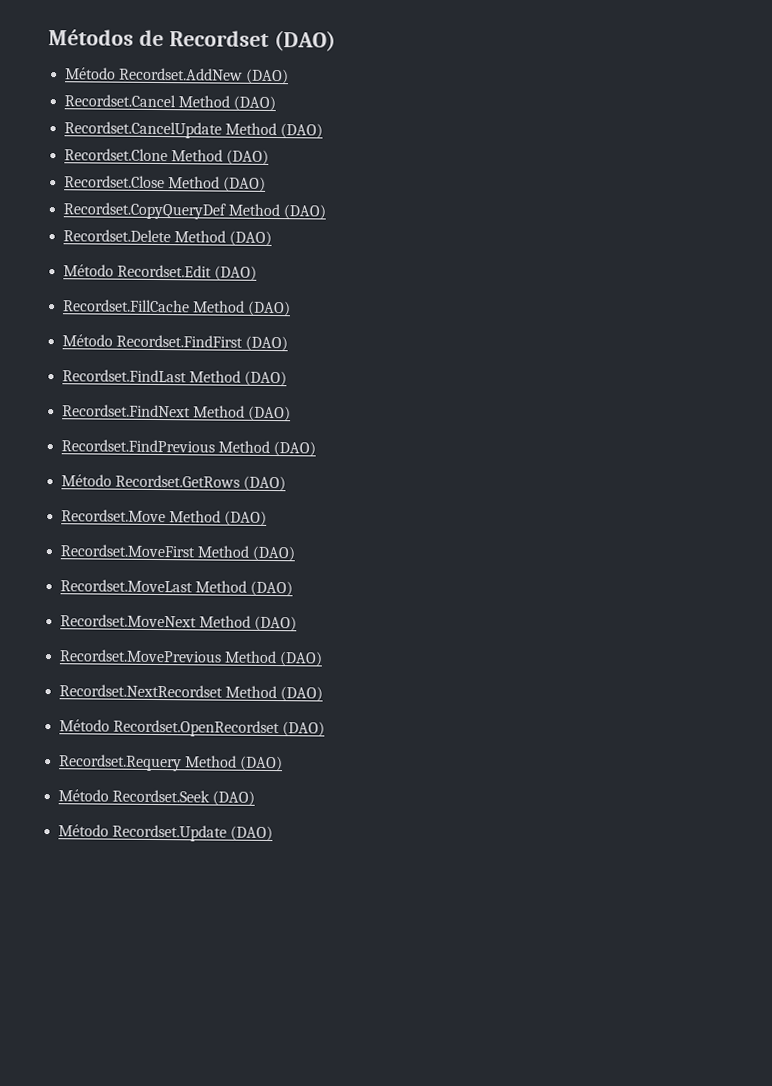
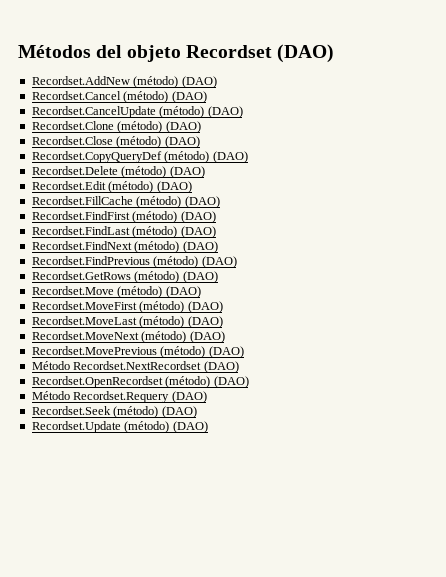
[138,29,164,47] de -> [96,45,181,62] del objeto
[65,67,244,81] Método Recordset.AddNew -> [31,76,179,88] Recordset.AddNew (método)
[178,95,231,108] Method -> [123,91,169,103] (método)
[225,122,278,136] Method -> [159,106,205,118] (método)
[171,149,224,162] Method -> [117,121,163,133] (método)
[168,176,221,189] Method -> [116,136,162,148] (método)
[228,203,281,217] Method -> [164,151,210,163] (método)
[174,230,273,246] [63,264,258,281] [63,299,292,317] [62,334,289,352] [62,369,288,387] [62,404,292,422] [61,439,317,457] [61,474,287,492] [61,509,268,526] [60,544,296,562] [60,579,294,597] [60,614,298,632] [59,649,324,667] [59,684,324,702] [59,719,326,738] [59,754,284,772] [58,789,256,806] [58,824,274,842] Method (DAO) // Método Recordset.Edit (DAO) // Recordset.FillCache Method (DAO) // Método Recordset.FindFirst (DAO) // Recordset.FindLast Method (DAO) // Recordset.FindNext Method (DAO) // Recordset.FindPrevious Method (DAO) // Método Recordset.GetRows (DAO) // Recordset.Move Method (DAO) // Recordset.MoveFirst Method (DAO) // Recordset.MoveLast Method (DAO) // Recordset.MoveNext Method (DAO) // Recordset.MovePrevious Method (DAO) // Recordset.NextRecordset Method (DAO) // Método Recordset.OpenRecordset (DAO) // Recordset.Requery Method (DAO) // Método Recordset.Seek (DAO) // Método Recordset.Update (DAO) -> [121,166,205,178] [31,181,192,193] [31,196,220,208] [31,211,216,223] [31,226,216,238] [31,241,218,253] [31,256,237,268] [31,271,218,283] [31,286,201,298] [31,301,223,313] [31,316,223,328] [31,331,225,343] [31,346,244,358] [31,361,239,373] [31,376,249,388] [31,391,207,403] [31,406,197,418] [31,421,208,433] (método) (DAO) // Recordset.Edit (método) (DAO) // Recordset.FillCache (método) (DAO) // Recordset.FindFirst (método) (DAO) // Recordset.FindLast (método) (DAO) // Recordset.FindNext (método) (DAO) // Recordset.FindPrevious (método) (DAO) // Recordset.GetRows (método) (DAO) // Recordset.Move (método) (DAO) // Recordset.MoveFirst (método) (DAO) // Recordset.MoveLast (método) (DAO) // Recordset.MoveNext (método) (DAO) // Recordset.MovePrevious (método) (DAO) // Método Recordset.NextRecordset (DAO) // Recordset.OpenRecordset (método) (DAO) // Método Recordset.Requery (DAO) // Recordset.Seek (método) (DAO) // Recordset.Update (método) (DAO)

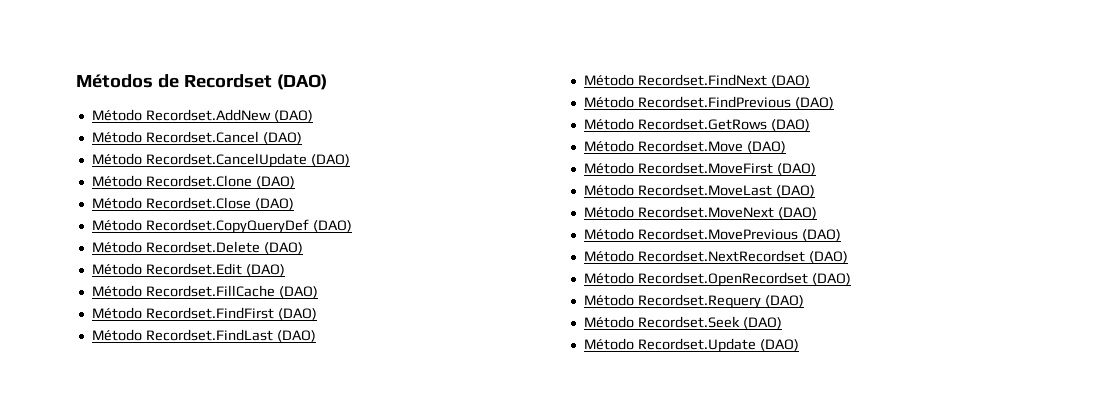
[96,45,181,62] del objeto -> [157,74,179,88] de
[31,76,217,88] [31,91,207,103] [31,106,243,118] [31,121,201,133] [31,136,200,148] [31,151,248,163] [31,166,205,178] [31,181,192,193] [31,196,220,208] [31,211,216,223] [31,226,216,238] [31,241,218,253] [31,256,237,268] [31,271,218,283] [31,286,201,298] [31,301,223,313] [31,316,223,328] [31,331,225,343] [31,346,206,358] Recordset.AddNew (método) (DAO) // Recordset.Cancel (método) (DAO) // Recordset.CancelUpdate (método) (DAO) // Recordset.Clone (método) (DAO) // Recordset.Close (método) (DAO) // Recordset.CopyQueryDef (método) (DAO) // Recordset.Delete (método) (DAO) // Recordset.Edit (método) (DAO) // Recordset.FillCache (método) (DAO) // Recordset.FindFirst (método) (DAO) // Recordset.FindLast (método) (DAO) // Recordset.FindNext (método) (DAO) // Recordset.FindPrevious (método) (DAO) // Recordset.GetRows (método) (DAO) // Recordset.Move (método) (DAO) // Recordset.MoveFirst (método) (DAO) // Recordset.MoveLast (método) (DAO) // Recordset.MoveNext (método) (DAO) // Recordset.MovePrevious (método) -> [91,109,313,122] [91,131,302,144] [91,153,350,168] [91,175,295,188] [91,197,294,210] [91,219,352,234] [91,241,303,254] [91,263,285,276] [91,285,318,298] [91,307,317,320] [91,329,316,342] [583,74,810,87] [583,96,834,109] [583,118,810,131] [583,140,786,153] [583,162,816,175] [583,184,815,197] [583,206,817,219] [583,228,798,240] Método Recordset.AddNew (DAO) // Método Recordset.Cancel (DAO) // Método Recordset.CancelUpdate (DAO) // Método Recordset.Clone (DAO) // Método Recordset.Close (DAO) // Método Recordset.CopyQueryDef (DAO) // Método Recordset.Delete (DAO) // Método Recordset.Edit (DAO) // Método Recordset.FillCache (DAO) // Método Recordset.FindFirst (DAO) // Método Recordset.FindLast (DAO) // Método Recordset.FindNext (DAO) // Método Recordset.FindPrevious (DAO) // Método Recordset.GetRows (DAO) // Método Recordset.Move (DAO) // Método Recordset.MoveFirst (DAO) // Método Recordset.MoveLast (DAO) // Método Recordset.MoveNext (DAO) // Método Recordset.MovePrevious
[31,376,211,388] Recordset.OpenRecordset (método) -> [583,272,808,287] Método Recordset.OpenRecordset
[31,406,197,418] [31,421,170,433] Recordset.Seek (método) (DAO) // Recordset.Update (método) -> [583,316,782,329] [583,338,756,353] Método Recordset.Seek (DAO) // Método Recordset.Update

